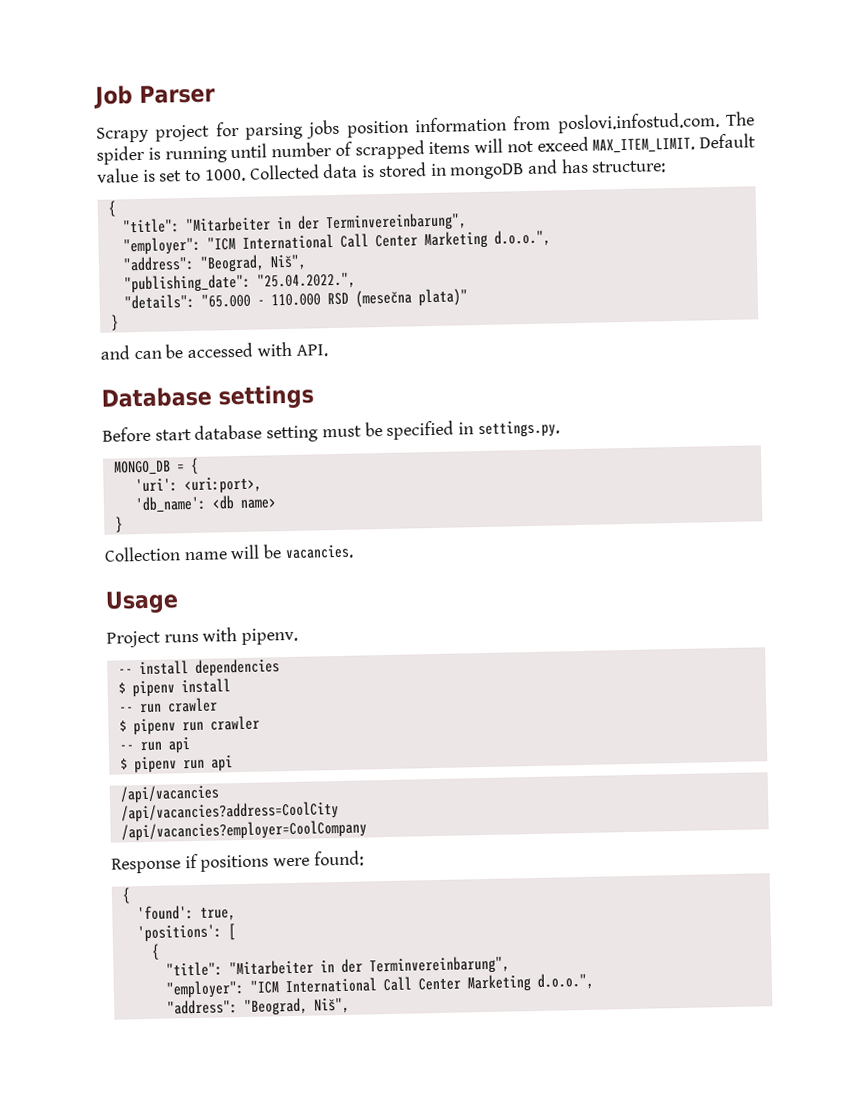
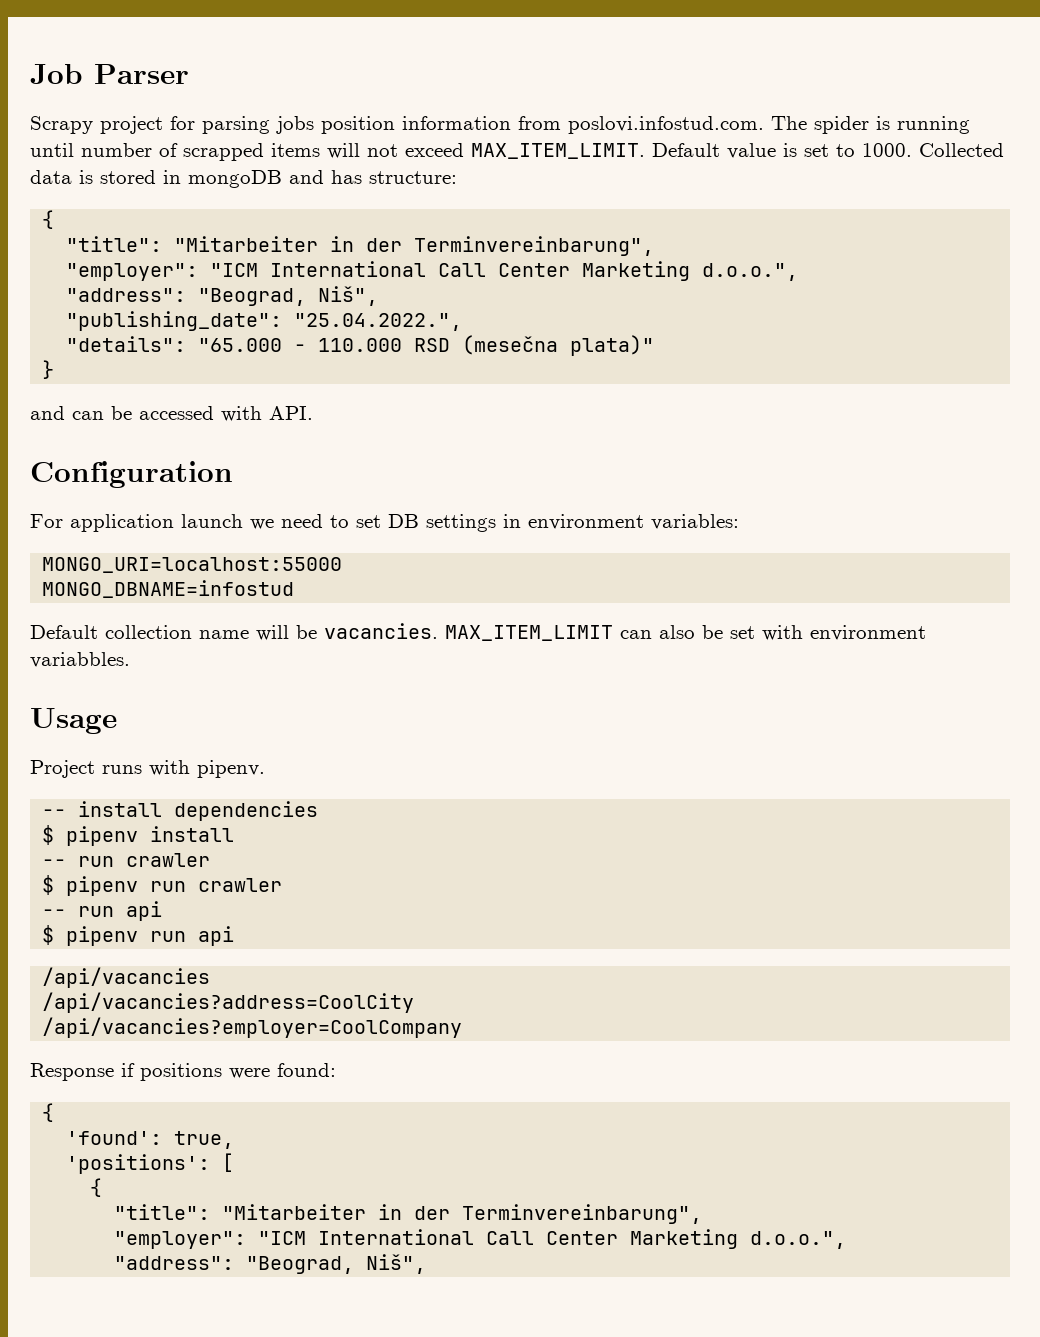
[101,384,314,410] [102,420,560,443] [113,457,199,476] [134,476,262,495] [134,495,277,514] [114,516,123,533] [104,544,354,562] Database settings // Before start database setting must be specified in settings.py. // MONGO_DB = { // 'uri': <uri:port>, // 'db_name': <db name> // } // Collection name will be vacancies. -> [30,461,233,488] [30,514,739,532] [42,557,343,573] [42,580,295,598] [30,623,926,641] [30,652,130,668] Configuration // For application launch we need to set DB settings in environment variables: // MONGO_URI=localhost:55000 // MONGO_DBNAME=infostud // Default collection name will be vacancies. MAX_ITEM_LIMIT can also be set with environment variabbles.

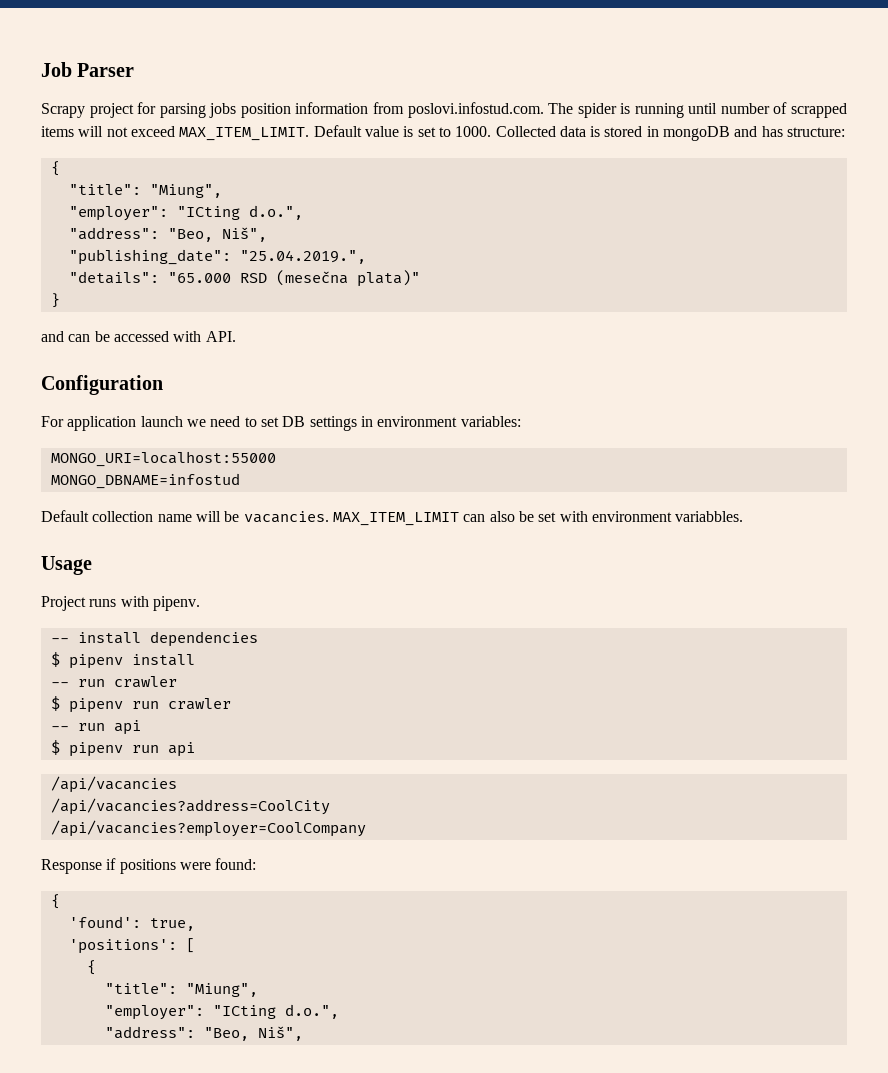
[174,236,655,256] [66,261,799,281] [66,288,307,306] "Mitarbeiter in der Terminvereinbarung", // "employer": "ICM International Call Center Marketing d.o.o.", // "address": "Beograd, -> [149,184,222,198] [68,205,303,221] [68,227,213,242] "Miung", // "employer": "ICting d.o.", // "address": "Beo,
[294,313,463,331] "25.04.2022.", -> [239,250,366,264] "25.04.2019.",
[294,338,403,352] - 110.000 -> (231, 277) none
[222,1204,703,1224] [114,1229,847,1249] [114,1256,355,1274] "Mitarbeiter in der Terminvereinbarung", // "employer": "ICM International Call Center Marketing d.o.o.", // "address": "Beograd, -> [185,983,258,997] [104,1004,339,1020] [104,1026,249,1041] "Miung", // "employer": "ICting d.o.", // "address": "Beo,

